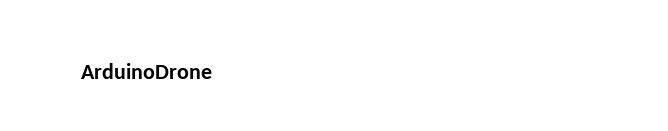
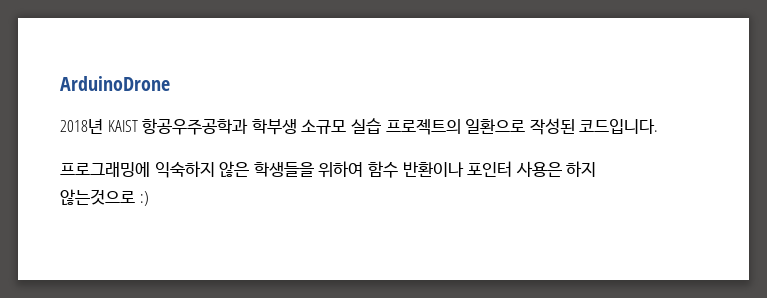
(212, 71) none -> [60,118,659,135] [60,161,597,178] [60,189,149,206] // 2018년 KAIST 항공우주공학과 학부생 소규모 실습 프로젝트의 일환으로 작성된 코드입니다. // 프로그래밍에 익숙하지 않은 학생들을 위하여 함수 반환이나 포인터 사용은 하지 않는것으로 :)

